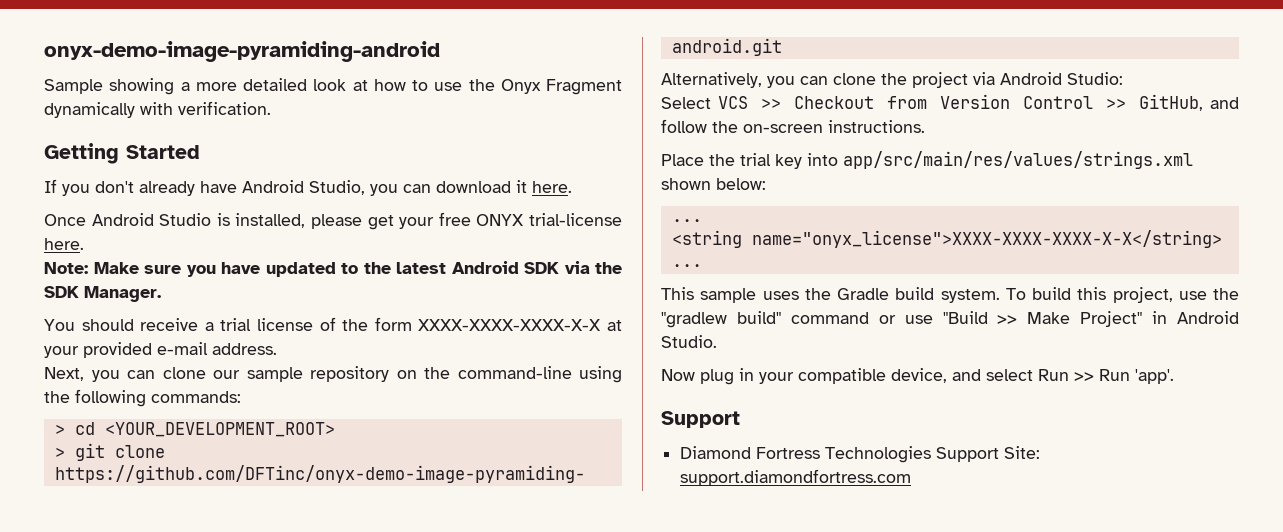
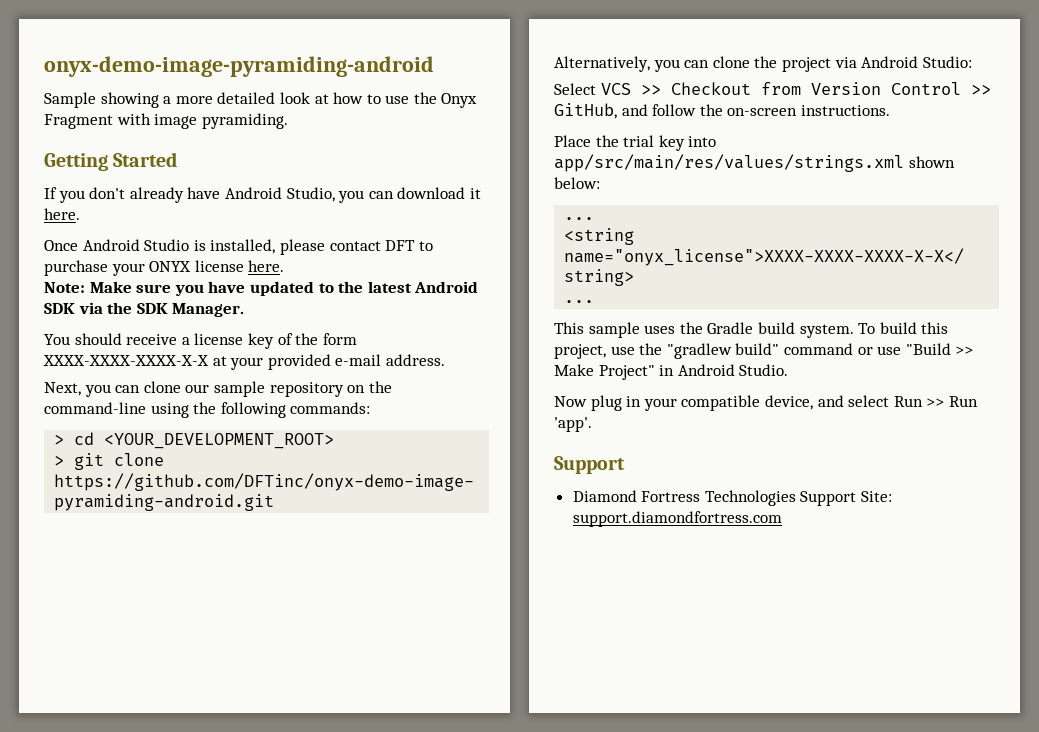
[44,101,271,118] dynamically with verification. -> [116,113,288,129] with image pyramiding.
[367,212,623,230] get your free ONYX trial-license -> [329,240,433,251] [44,260,244,276] contact DFT to purchase your ONYX license
[220,318,313,331] trial license -> [194,333,274,349] license key

